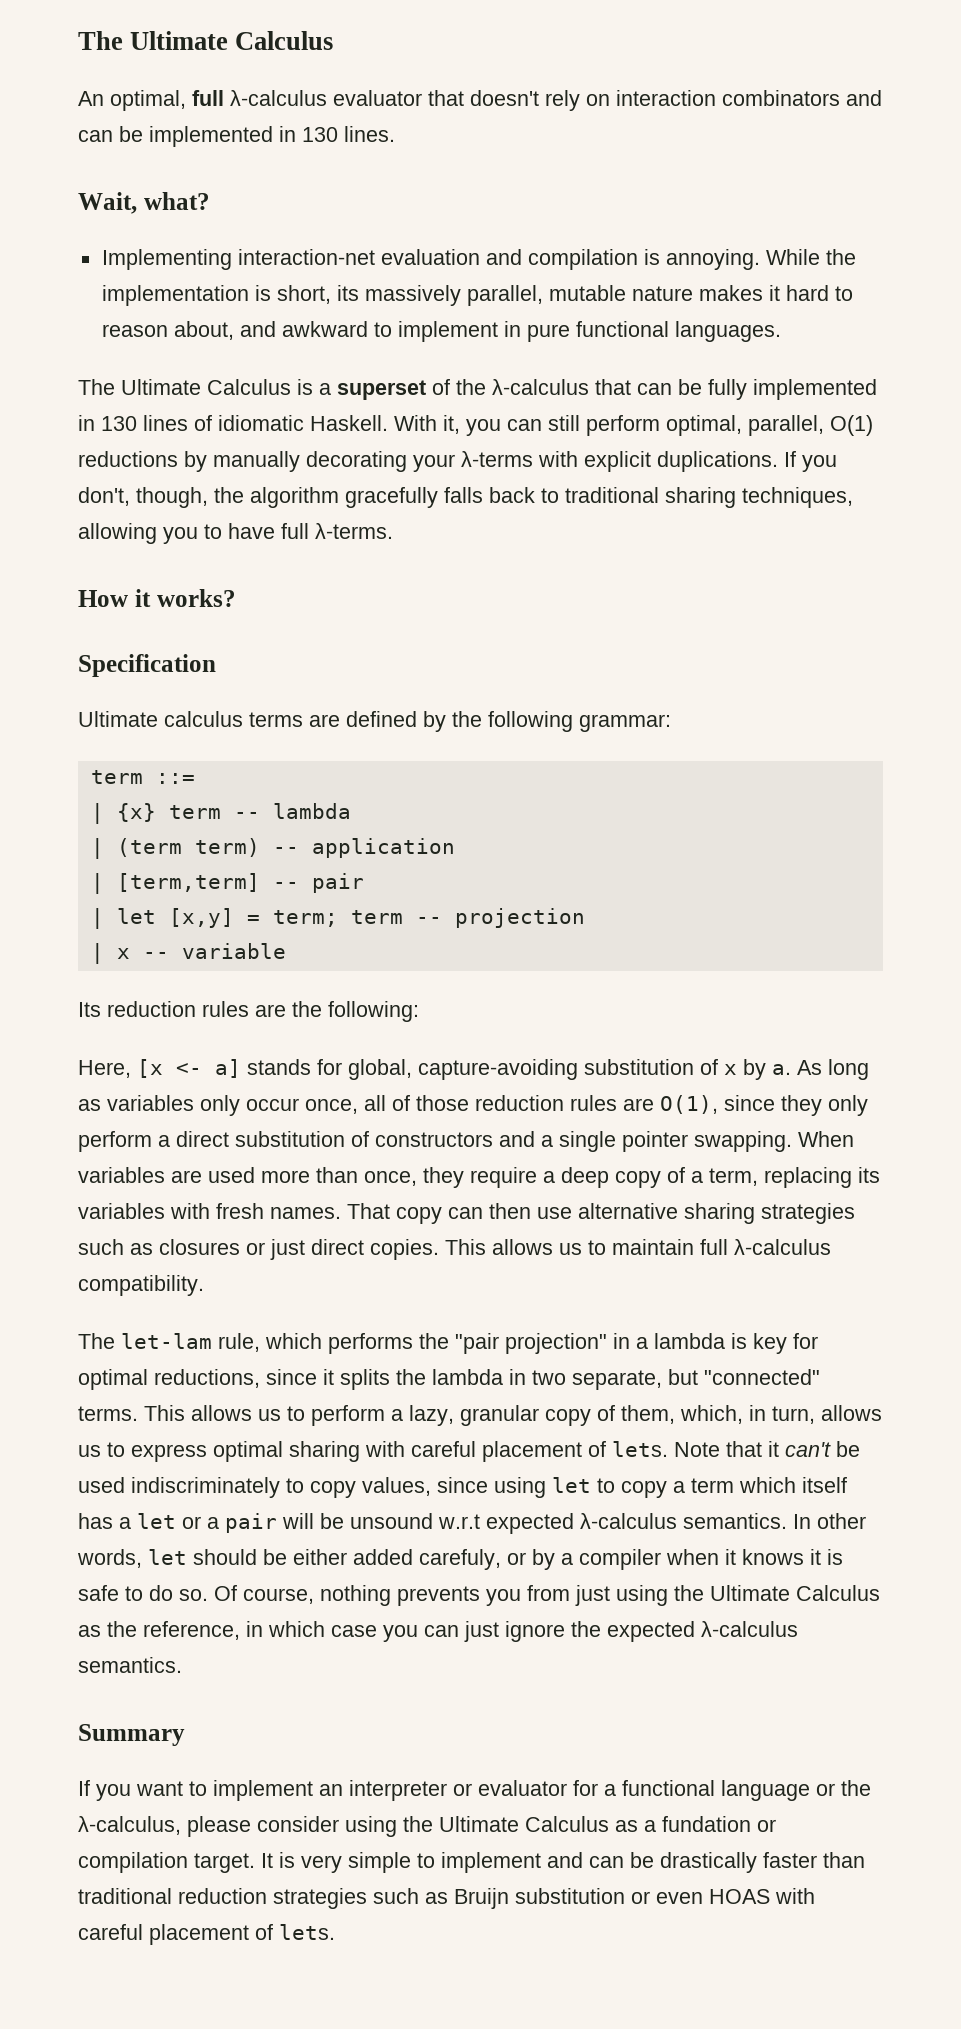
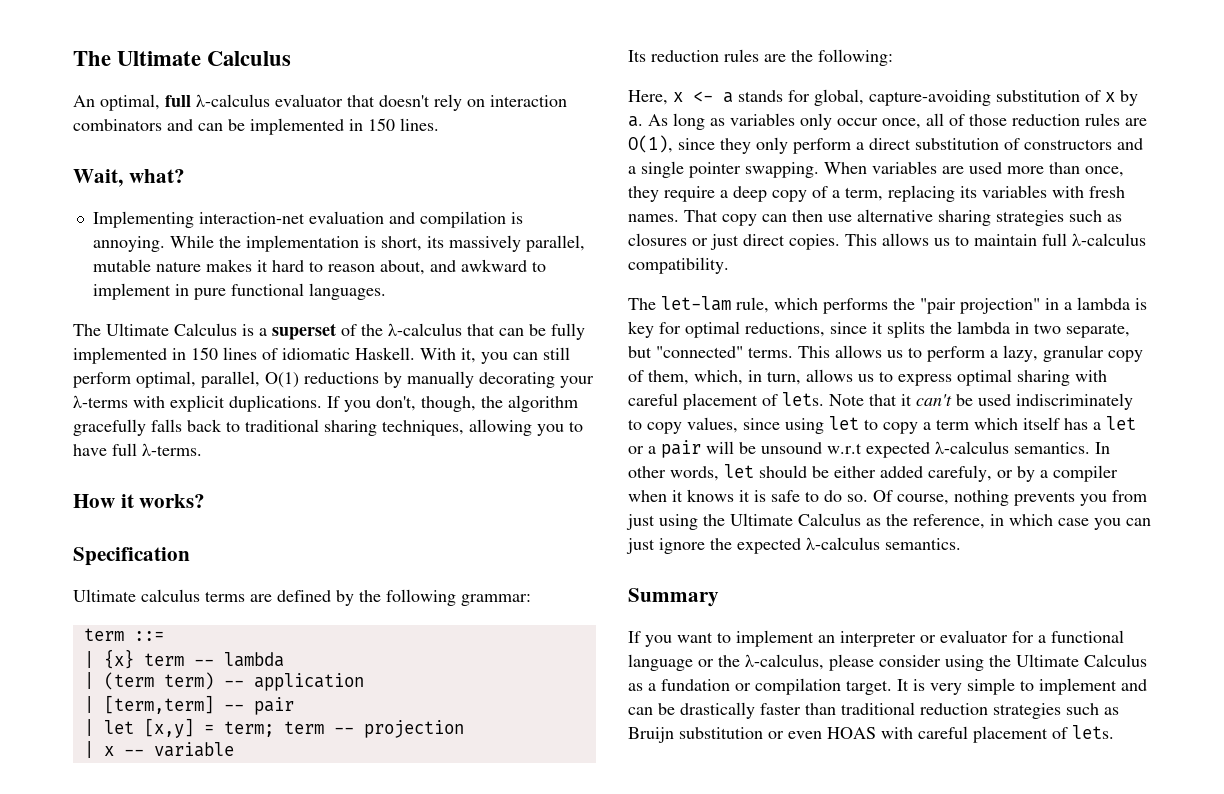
[302,127,338,142] 130 -> [368,118,395,131] 150
[101,416,137,431] 130 -> [191,347,218,360] 150
[137,1059,241,1078] [x <- a] -> [673,91,733,103] x <- a

